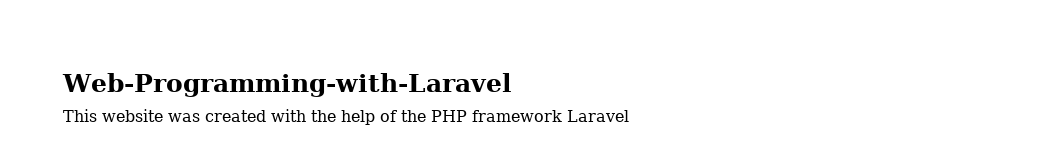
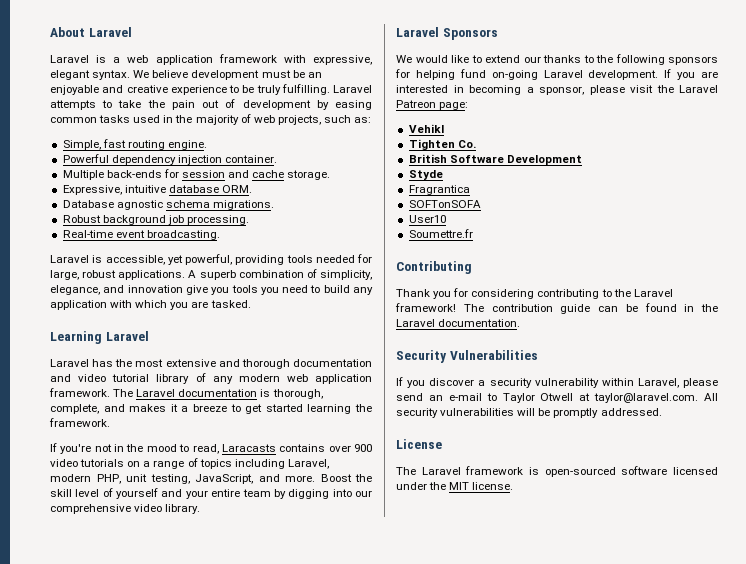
[62,73,512,97] [63,109,629,125] Web-Programming-with-Laravel // This website was created with the help of the PHP framework Laravel -> [50,27,132,37] [50,54,372,65] [50,70,322,80] [50,84,372,95] [50,99,373,110] [50,114,372,125] [62,139,207,150] [62,154,277,165] [62,169,331,180] [62,185,252,195] [62,200,274,210] [62,215,249,225] [62,230,220,240] [50,254,372,265] [50,269,372,280] [50,285,374,295] [50,300,251,310] [50,331,149,344] [50,359,372,369] [50,373,372,384] [49,388,323,399] [50,404,372,414] [49,418,110,427] [50,443,372,454] [50,458,329,469] [50,474,372,484] [50,488,373,499] [50,504,201,514] [396,27,498,40] [396,54,718,65] [395,69,718,80] [396,85,718,95] [396,100,469,110] [408,124,444,133] [408,139,476,150] [408,154,582,165] [408,170,443,180] [408,185,470,195] [408,200,481,208] [408,215,446,223] [408,229,473,238] [396,261,472,274] [396,288,673,299] [395,303,718,314] [396,319,521,327] [396,350,538,363] [396,377,718,388] [396,393,718,403] [396,408,662,418] [396,439,442,449] [396,466,718,477] [396,482,514,490] About Laravel // Laravel is a web application framework with expressive, elegant syntax. We believe development must be an enjoyable and creative experience to be truly fulfilling. Laravel attempts to take the pain out of development by easing common tasks used in the majority of web projects, such as: // Simple, fast routing engine. // Powerful dependency injection container. // Multiple back-ends for session and cache storage. // Expressive, intuitive database ORM. // Database agnostic schema migrations. // Robust background job processing. // Real-time event broadcasting. // Laravel is accessible, yet powerful, providing tools needed for large, robust applications. A superb combination of simplicity, elegance, and innovation give you tools you need to build any application with which you are tasked. // Learning Laravel // Laravel has the most extensive and thorough documentation and video tutorial library of any modern web application framework. The Laravel documentation is thorough, complete, and makes it a breeze to get started learning the framework. // If you're not in the mood to read, Laracasts contains over 900 video tutorials on a range of topics including Laravel, modern PHP, unit testing, JavaScript, and more. Boost the skill level of yourself and your entire team by digging into our comprehensive video library. // Laravel Sponsors // We would like to extend our thanks to the following sponsors for helping fund on-going Laravel development. If you are interested in becoming a sponsor, please visit the Laravel Patreon page: // Vehikl // Tighten Co. // British Software Development // Styde // Fragrantica // SOFTonSOFA // User10 // Soumettre.fr // Contributing // Thank you for considering contributing to the Laravel framework! The contribution guide can be found in the Laravel documentation. // Security Vulnerabilities // If you discover a security vulnerability within Laravel, please send an e-mail to Taylor Otwell at taylor@laravel.com. All security vulnerabilities will be promptly addressed. // License // The Laravel framework is open-sourced software licensed under the MIT license.

